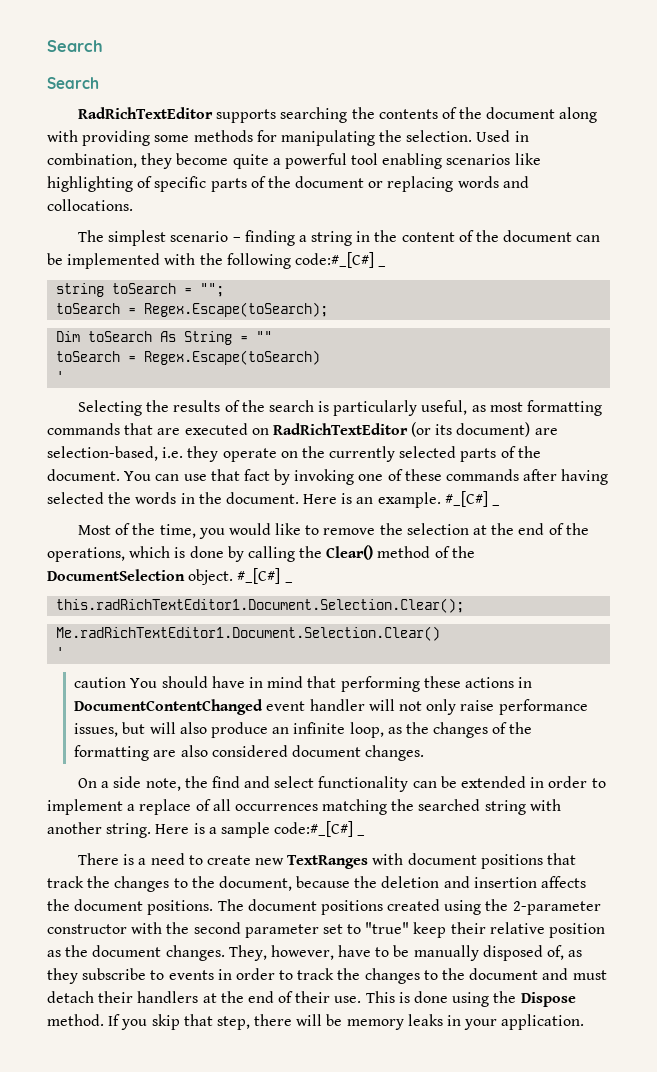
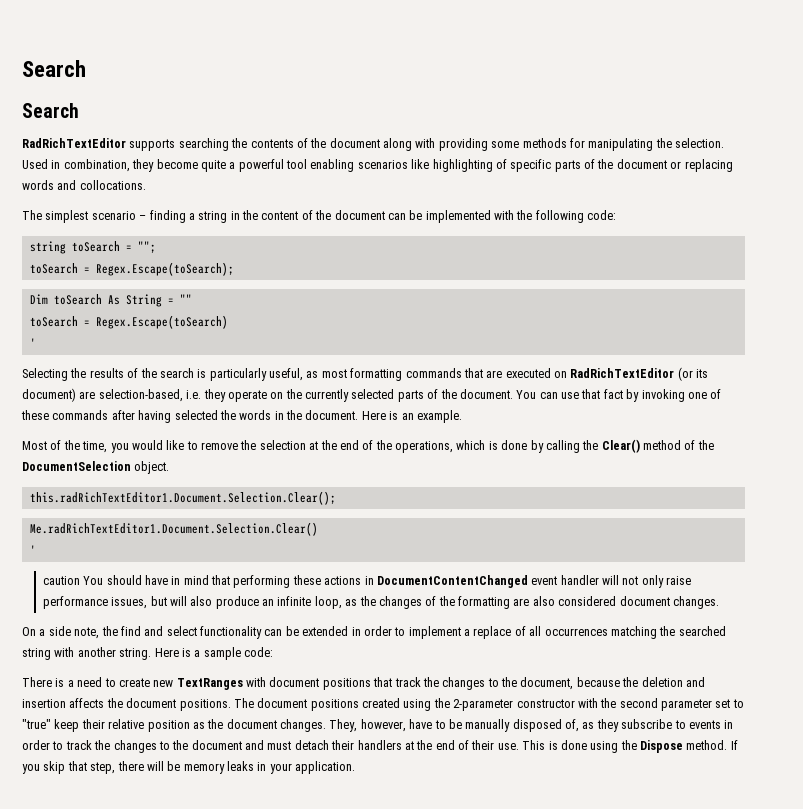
[294,252,387,268] code:#_[C#] _ -> [587,210,617,220] code:
[444,491,501,507] #_[C#] _ -> (462, 416) none
[237,568,293,584] #_[C#] _ -> (170, 467) none
[274,821,366,837] code:#_[C#] _ -> [244,647,273,657] code:

